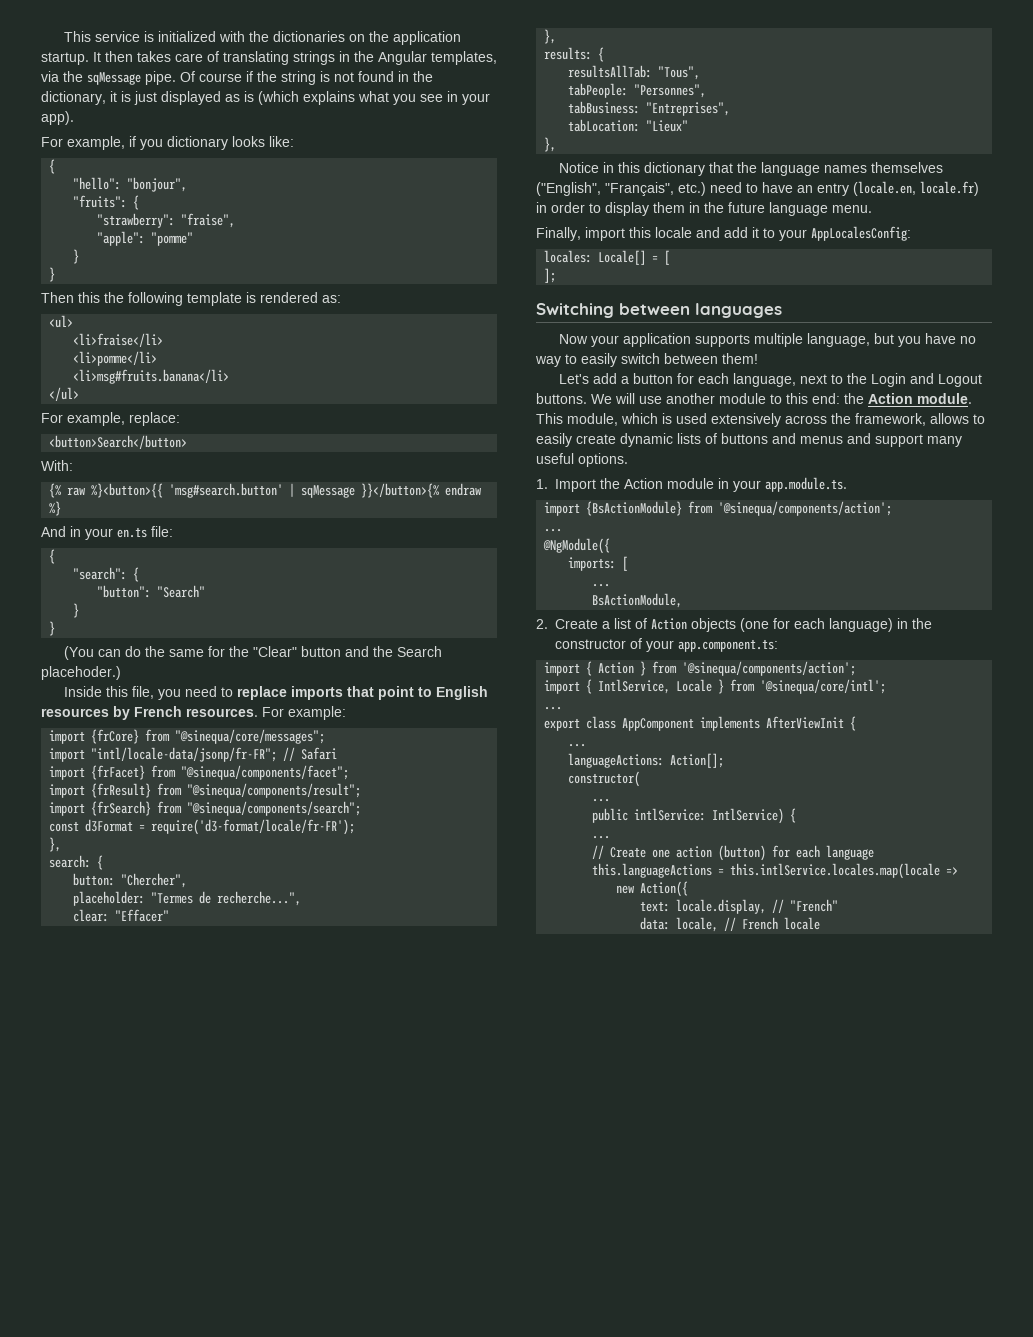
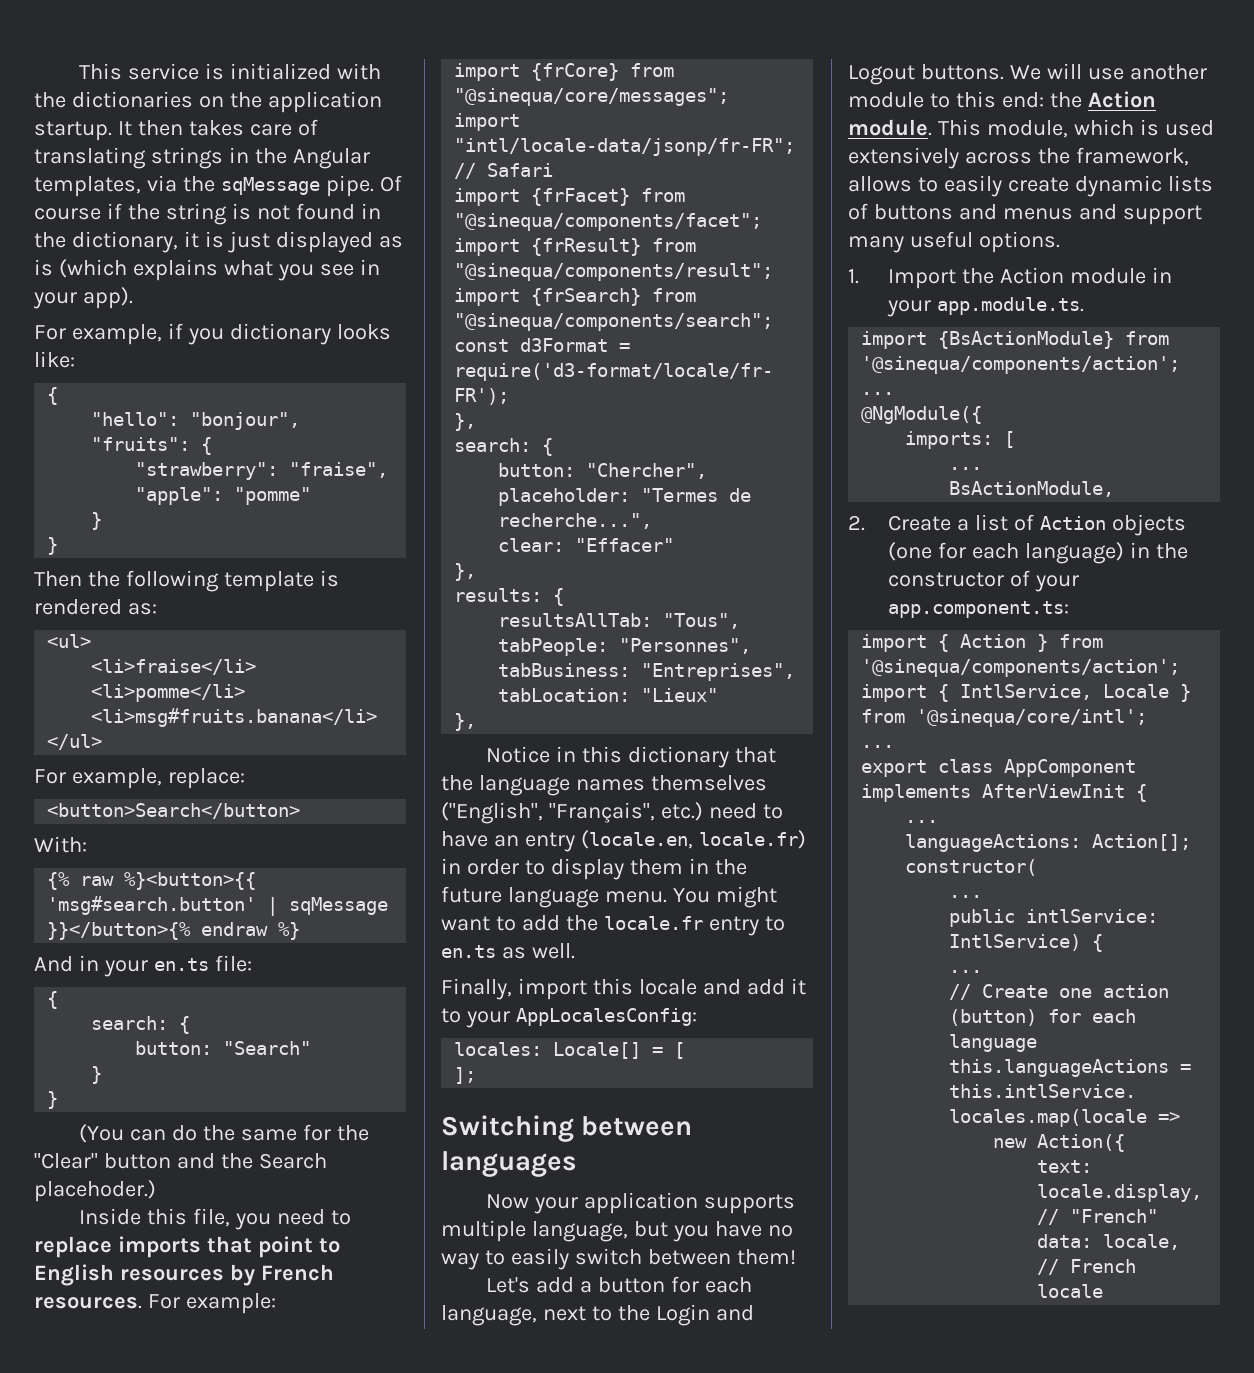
[78,292,100,303] this -> (82, 579) none
[73,567,140,582] [97,585,152,598] "search": { // "button": -> [91,1016,191,1034] [135,1041,213,1055] search: { // button:
(872, 209) none -> [672,886,777,908] [441,915,785,936] [441,943,575,959] You might want to add the locale.fr entry to en.ts as well.

